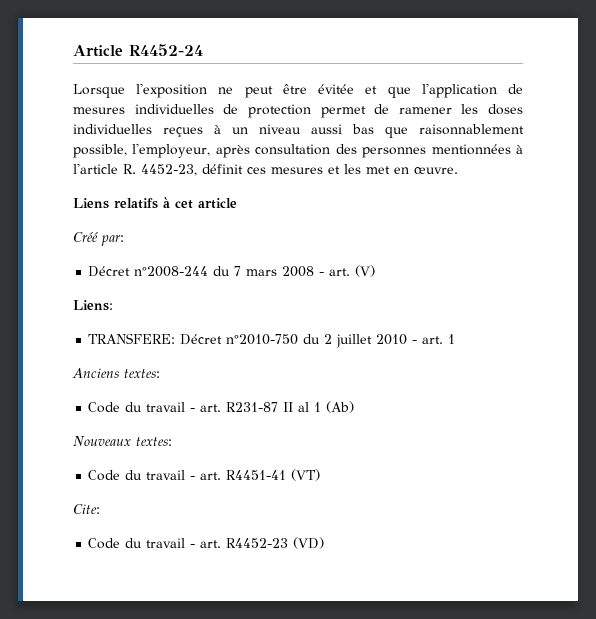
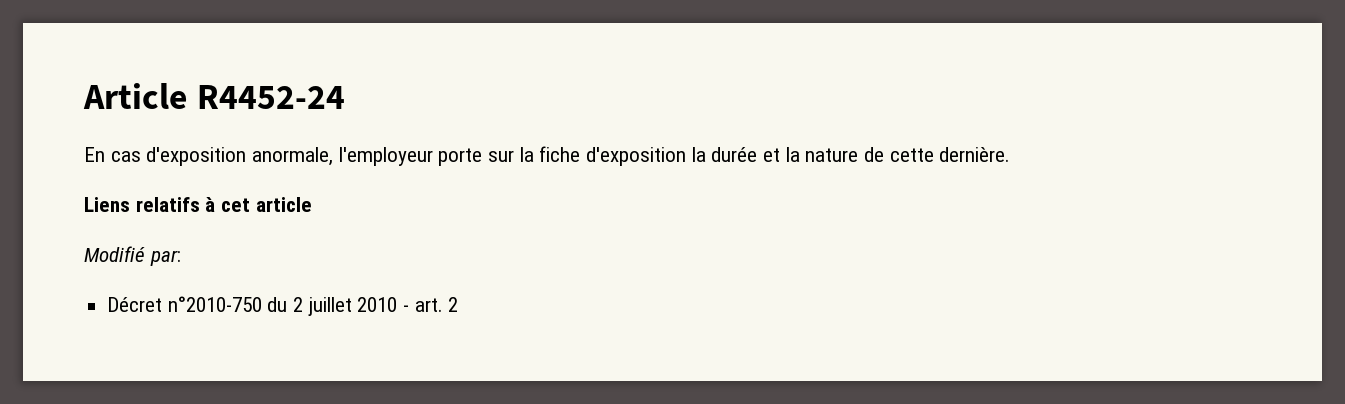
[73,83,523,98] [73,104,523,118] [73,124,524,138] [73,143,523,158] [73,163,458,176] Lorsque l'exposition ne peut être évitée et que l'application de mesures individuelles de protection permet de ramener les doses individuelles reçues à un niveau aussi bas que raisonnablement possible, l'employeur, après consultation des personnes mentionnées à l'article R. 4452-23, définit ces mesures et les met en œuvre. -> [84,146,1011,166] En cas d'exposition anormale, l'employeur porte sur la fiche d'exposition la durée et la nature de cette dernière.
[73,232,98,242] Créé -> [84,246,145,262] Modifié
[134,265,376,277] [73,300,113,311] [88,333,223,345] n°2008-244 du 7 mars 2008 - art. (V) // Liens: // TRANSFERE: Décret -> (163, 304) none
[448,334,456,344] [72,368,160,378] [88,401,355,413] [73,436,172,446] [88,469,321,481] [73,504,100,514] [88,537,325,549] 1 // Anciens textes: // Code du travail - art. R231-87 II al 1 (Ab) // Nouveaux textes: // Code du travail - art. R4451-41 (VT) // Cite: // Code du travail - art. R4452-23 (VD) -> [448,297,459,312] 2

